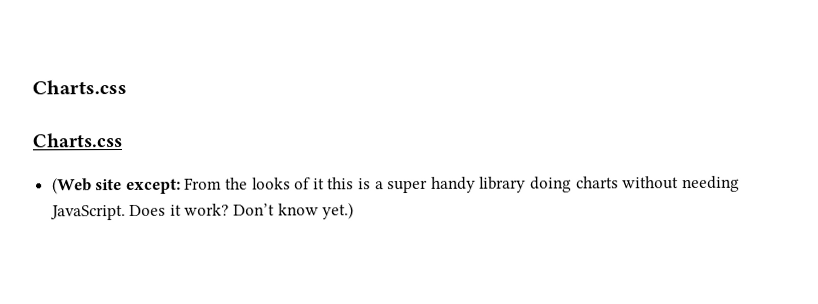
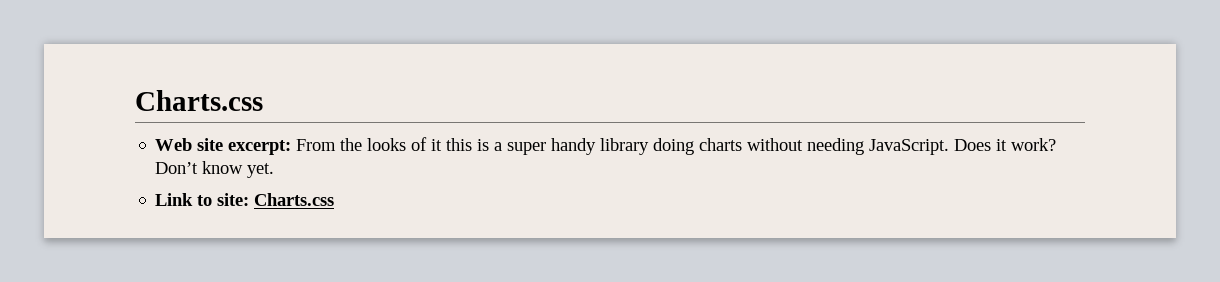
[32,79,127,95] [32,133,122,148] [51,177,181,195] Charts.css // Charts.css // (Web site except: -> [135,90,263,111] [155,138,292,155] Charts.css // Web site excerpt:
[322,202,355,220] yet.) -> [247,163,275,178] [155,193,335,206] yet. // Link to site: Charts.css

